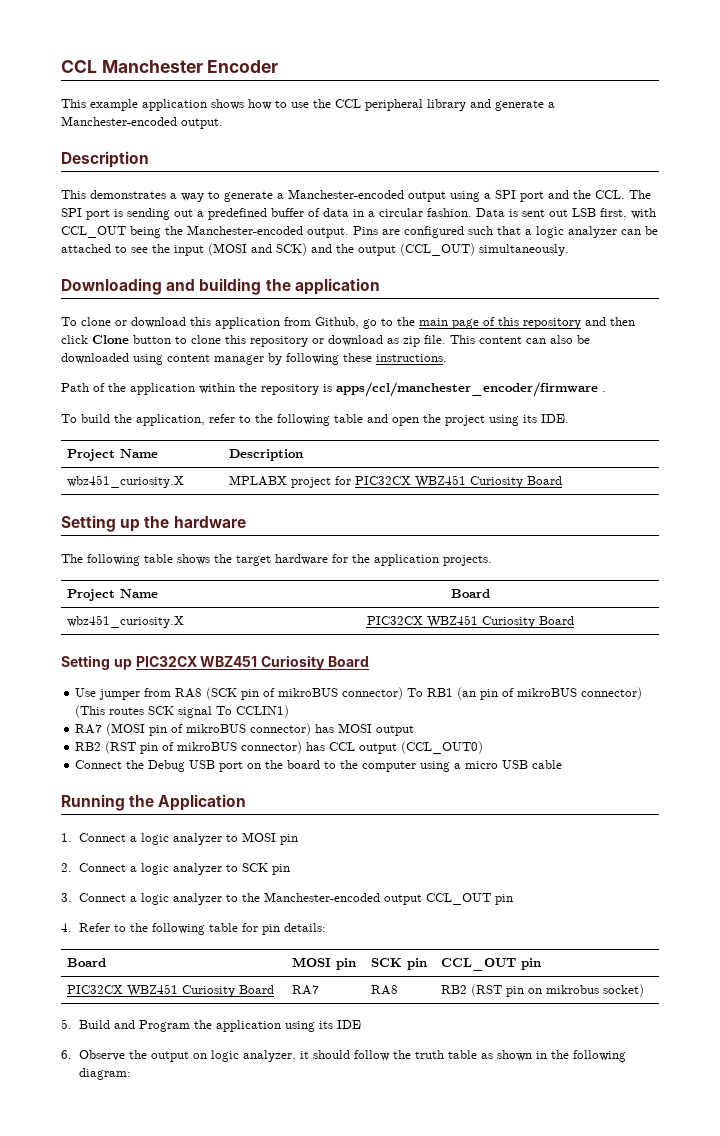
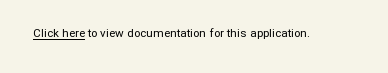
[61,60,279,73] [61,99,555,111] [61,116,223,129] [61,151,149,168] [61,189,651,202] [61,208,656,220] [61,225,658,238] [61,243,569,256] [61,278,380,295] [61,317,635,329] [61,335,590,347] [61,353,447,365] [61,382,606,397] [61,414,569,426] [67,449,159,461] [229,449,304,461] [67,475,185,488] [229,475,563,488] [61,515,246,532] [61,554,492,566] [67,589,159,601] [450,589,490,598] [67,615,185,628] [366,615,574,628] [61,655,369,670] [75,687,643,700] [75,705,290,718] [75,723,415,736] [75,741,484,754] [75,760,563,772] [61,794,247,811] [61,832,298,845] [61,863,290,875] [61,892,513,905] [61,923,326,935] [67,958,107,967] [292,957,357,970] [371,958,428,970] [441,958,542,971] [67,984,275,997] [292,985,320,995] [371,985,399,995] [441,984,645,997] [61,1019,361,1032] [61,1050,626,1062] [78,1068,131,1080] CCL Manchester Encoder // This example application shows how to use the CCL peripheral library and generate a Manchester-encoded output. // Description // This demonstrates a way to generate a Manchester-encoded output using a SPI port and the CCL. The SPI port is sending out a predefined buffer of data in a circular fashion. Data is sent out LSB first, with CCL_OUT being the Manchester-encoded output. Pins are configured such that a logic analyzer can be attached to see the input (MOSI and SCK) and the output (CCL_OUT) simultaneously. // Downloading and building the application // To clone or download this application from Github, go to the main page of this repository and then click Clone button to clone this repository or download as zip file. This content can also be downloaded using content manager by following these instructions. // Path of the application within the repository is apps/ccl/manchester_encoder/firmware . // To build the application, refer to the following table and open the project using its IDE. // Project Name | Description // wbz451_curiosity.X | MPLABX project for PIC32CX WBZ451 Curiosity Board // Setting up the hardware // The following table shows the target hardware for the application projects. // Project Name | Board // wbz451_curiosity.X | PIC32CX WBZ451 Curiosity Board // Setting up PIC32CX WBZ451 Curiosity Board // Use jumper from RA8 (SCK pin of mikroBUS connector) To RB1 (an pin of mikroBUS connector) (This routes SCK signal To CCLIN1) // RA7 (MOSI pin of mikroBUS connector) has MOSI output // RB2 (RST pin of mikroBUS connector) has CCL output (CCL_OUT0) // Connect the Debug USB port on the board to the computer using a micro USB cable // Running the Application // 1. Connect a logic analyzer to MOSI pin // 2. Connect a logic analyzer to SCK pin // 3. Connect a logic analyzer to the Manchester-encoded output CCL_OUT pin // 4. Refer to the following table for pin details: // Board | MOSI pin | SCK pin | CCL_OUT pin // PIC32CX WBZ451 Curiosity Board | RA7 | RA8 | RB2 (RST pin on mikrobus socket) // 5. Build and Program the application using its IDE // 6. Observe the output on logic analyzer, it should follow the truth table as shown in the following diagram: -> [33,28,310,39] Click here to view documentation for this application.

